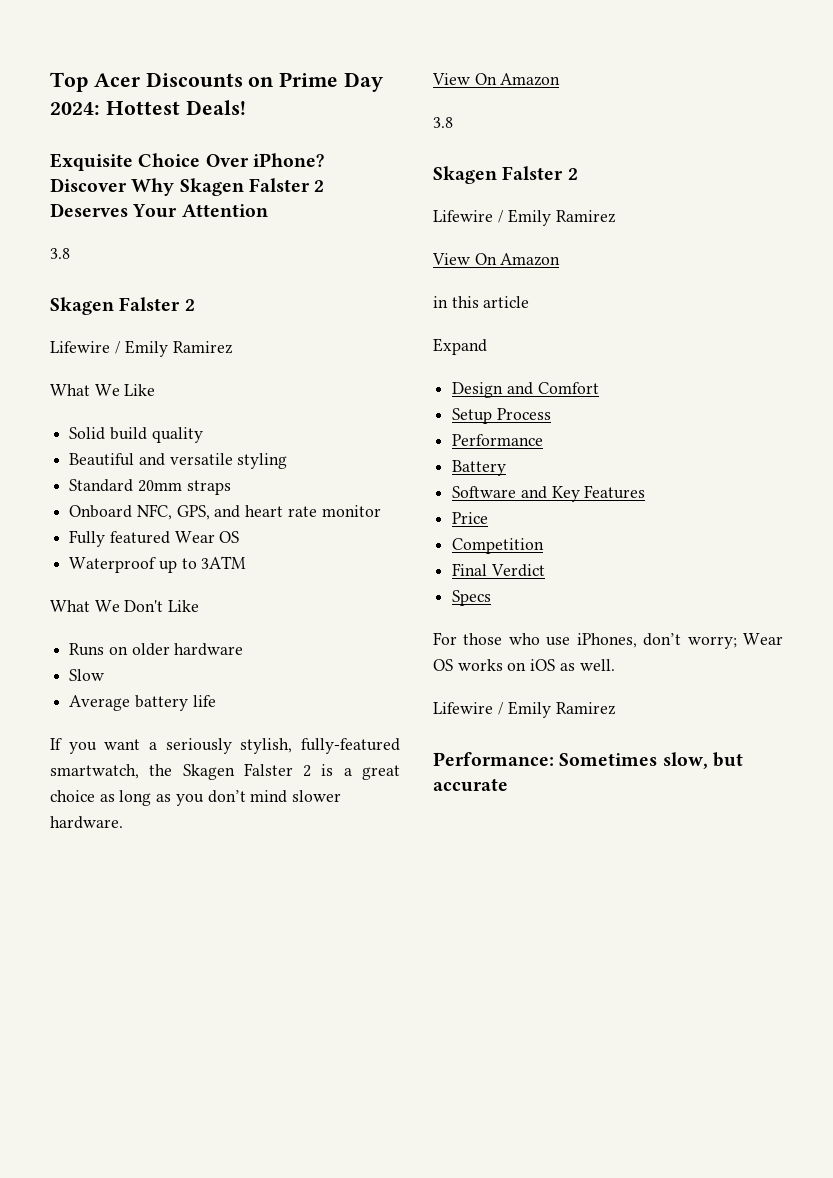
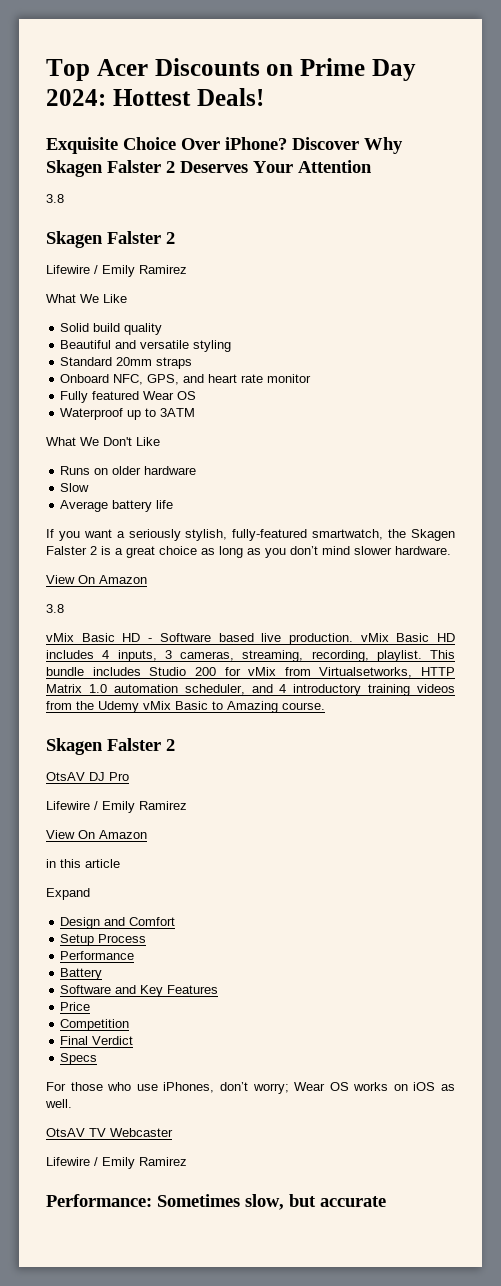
[433,166,578,184] // Skagen Falster 2 -> [46,633,455,645] [46,650,455,662] [46,667,455,678] [46,684,455,696] [46,701,325,713] [46,738,175,755] [46,772,129,781] // vMix Basic HD - Software based live production. vMix Basic HD includes 4 inputs, 3 cameras, streaming, recording, playlist. This bundle includes Studio 200 for vMix from Virtualsetworks, HTTP Matrix 1.0 automation scheduler, and 4 introductory training videos from the Udemy vMix Basic to Amazing course. // Skagen Falster 2 // OtsAV DJ Pro
(615, 665) none -> [46,1128,173,1137] // OtsAV TV Webcaster

